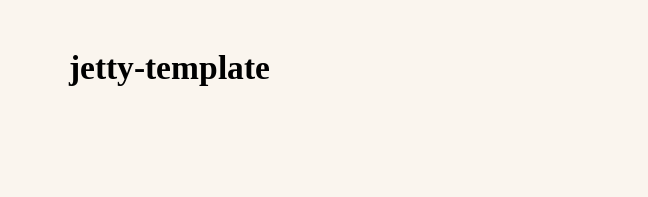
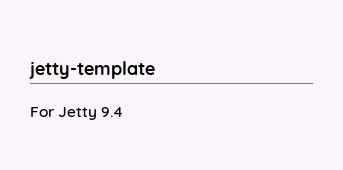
(270, 70) none -> [30,107,124,120] // For Jetty 9.4

